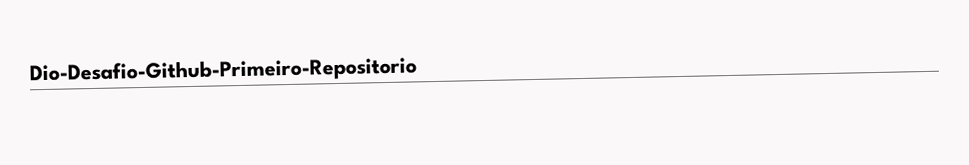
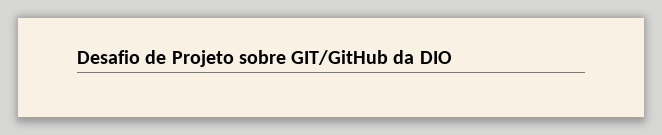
[29,56,417,86] Dio-Desafio-Github-Primeiro-Repositorio -> [77,50,452,67] Desafio de Projeto sobre GIT/GitHub da DIO

